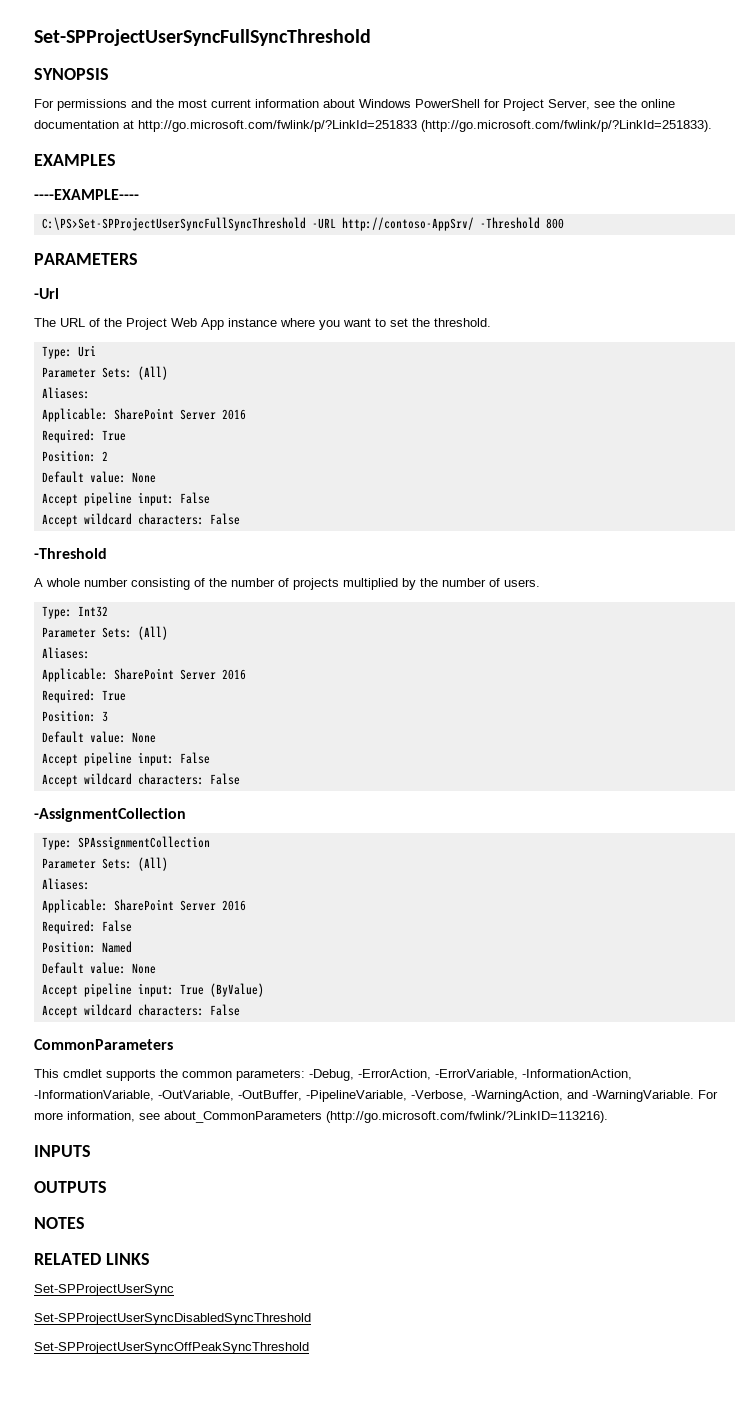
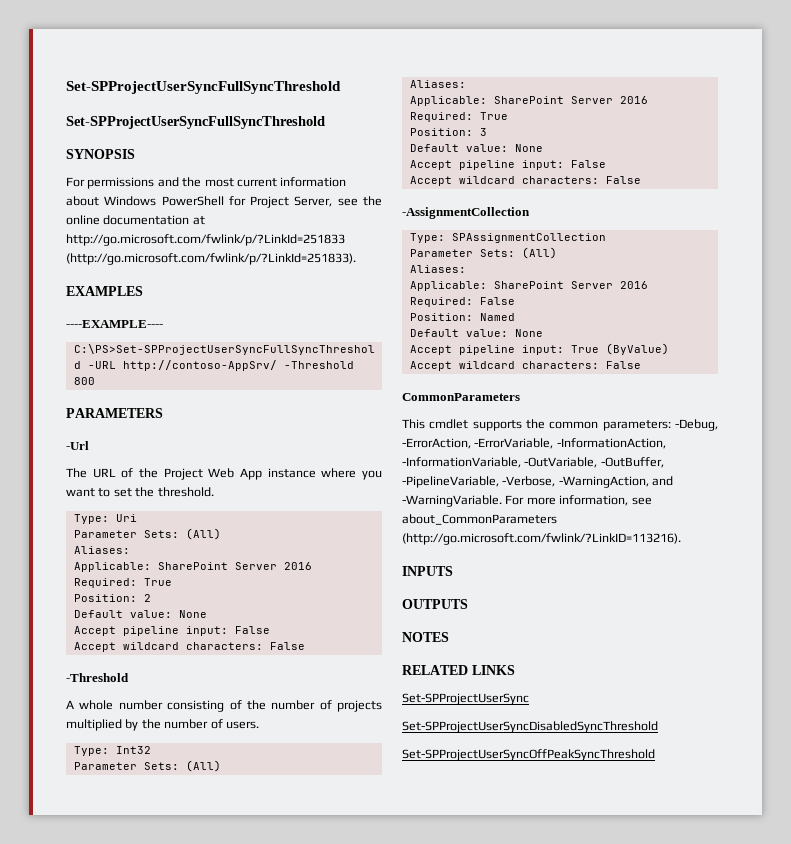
[34,29,371,46] Set-SPProjectUserSyncFullSyncThreshold -> [66,81,341,94] [66,116,325,129] Set-SPProjectUserSyncFullSyncThreshold // Set-SPProjectUserSyncFullSyncThreshold

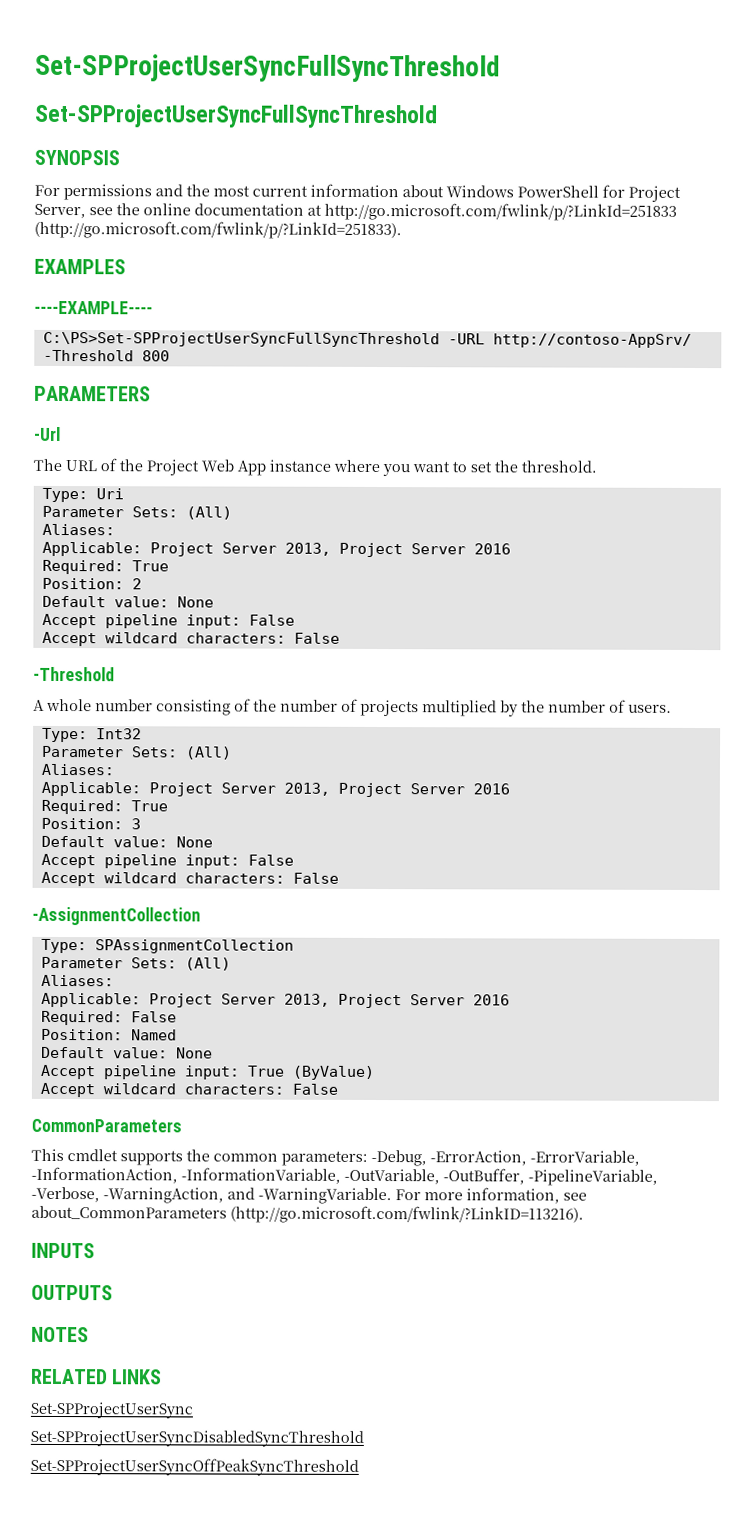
[157,562,228,570] SharePoint -> [149,542,403,558] Project Server 2013, Project
[493,96,564,104] SharePoint -> [148,782,402,798] Project Server 2013, Project
[493,281,564,289] SharePoint -> [148,993,402,1009] Project Server 2013, Project

